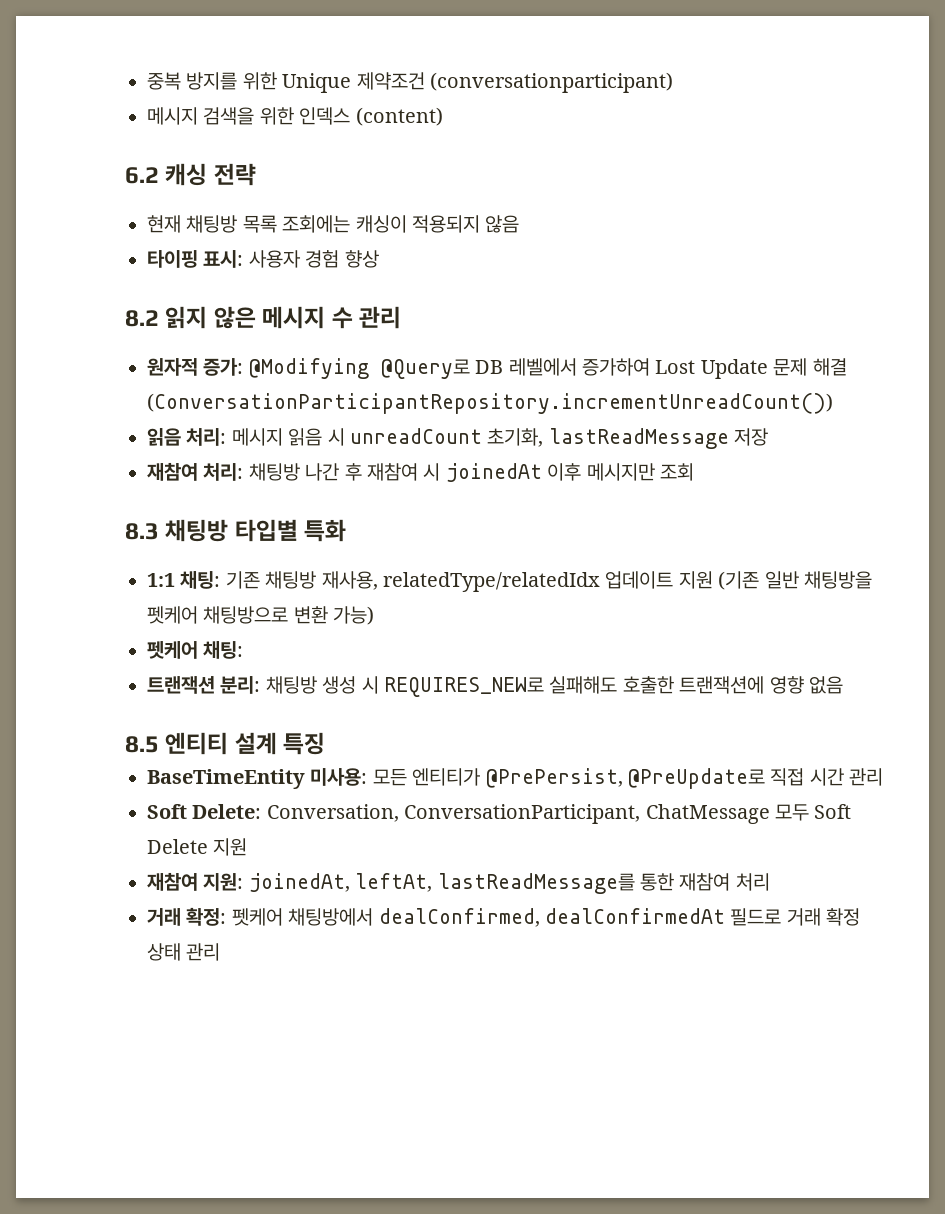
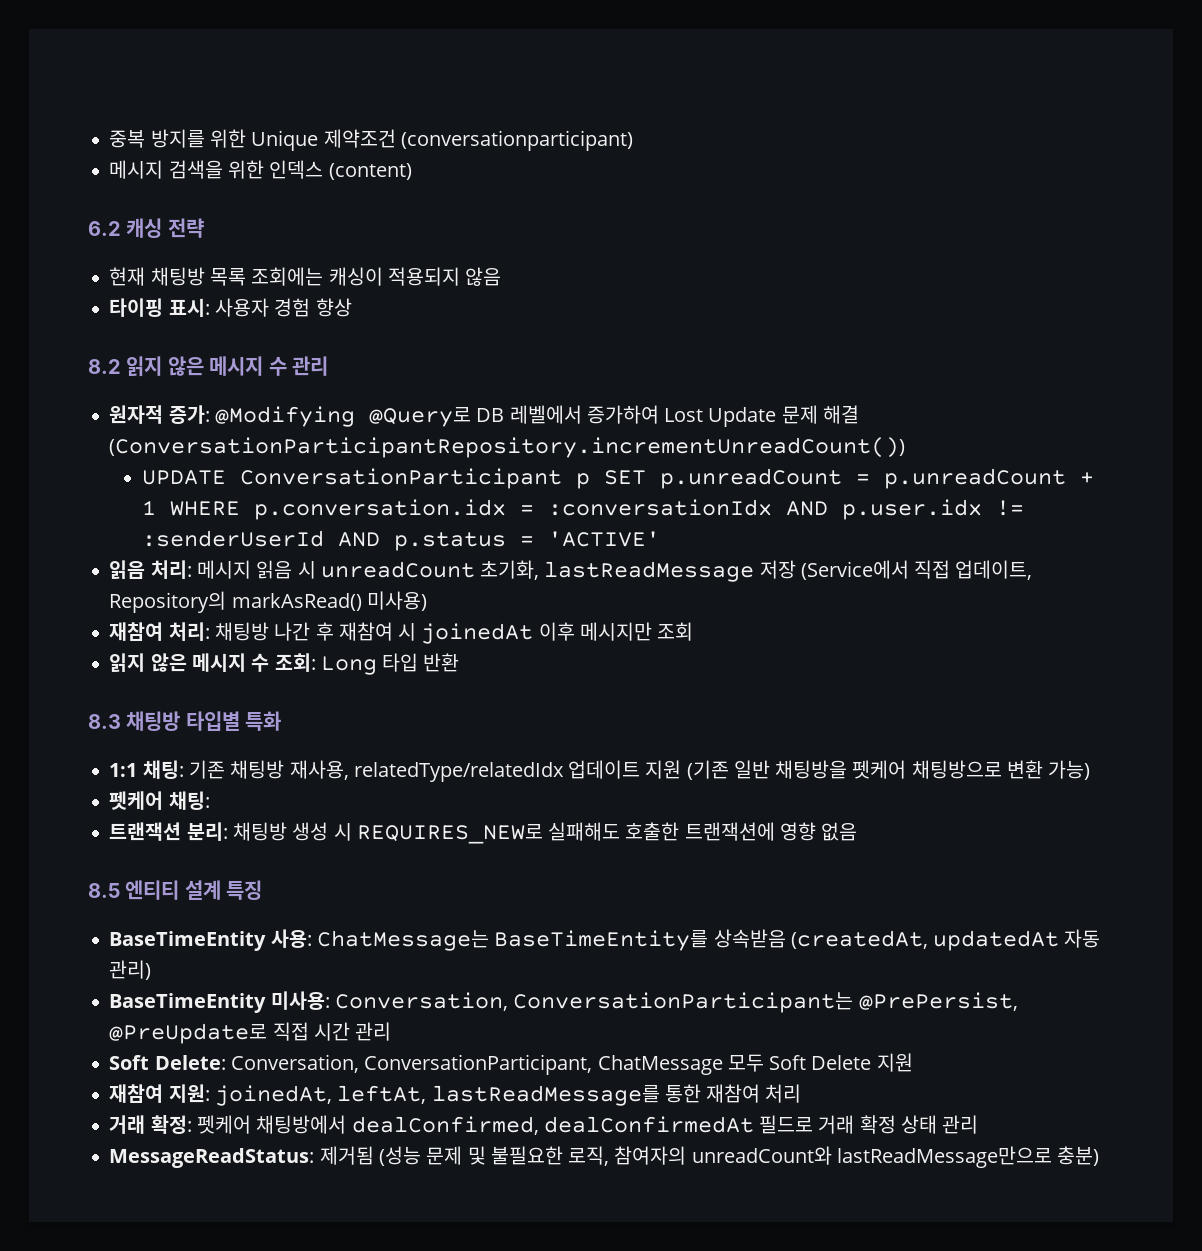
(833, 403) none -> [141,468,1094,489] [141,499,1024,520] [141,530,660,551] // UPDATE ConversationParticipant p SET p.unreadCount = p.unreadCount + 1 WHERE p.conversation.idx = :conversationIdx AND p.user.idx != :senderUserId AND p.status = 'ACTIVE'
(769, 437) none -> [800,560,1033,580] [109,591,427,613] (Service에서 직접 업데이트, Repository의 markAsRead() 미사용)
(694, 472) none -> [109,653,460,675] // 읽지 않은 메시지 수 조회: Long 타입 반환
(326, 743) none -> [109,929,1101,951] [109,960,152,980] // BaseTimeEntity 사용: ChatMessage는 BaseTimeEntity를 상속받음 (createdAt, updatedAt 자동 관리)
[372,768,481,786] 모든 엔티티가 -> [334,992,854,1013] Conversation, ConversationParticipant는
(221, 952) none -> [109,1146,1100,1168] // MessageReadStatus: 제거됨 (성능 문제 및 불필요한 로직, 참여자의 unreadCount와 lastReadMessage만으로 충분)

